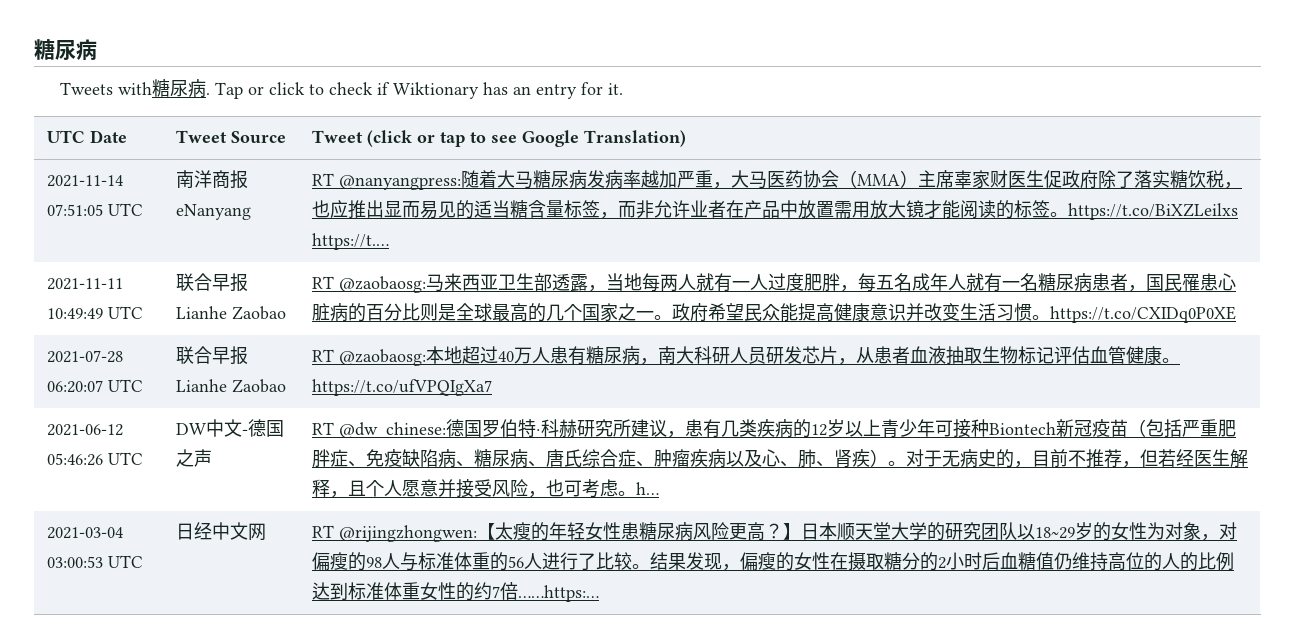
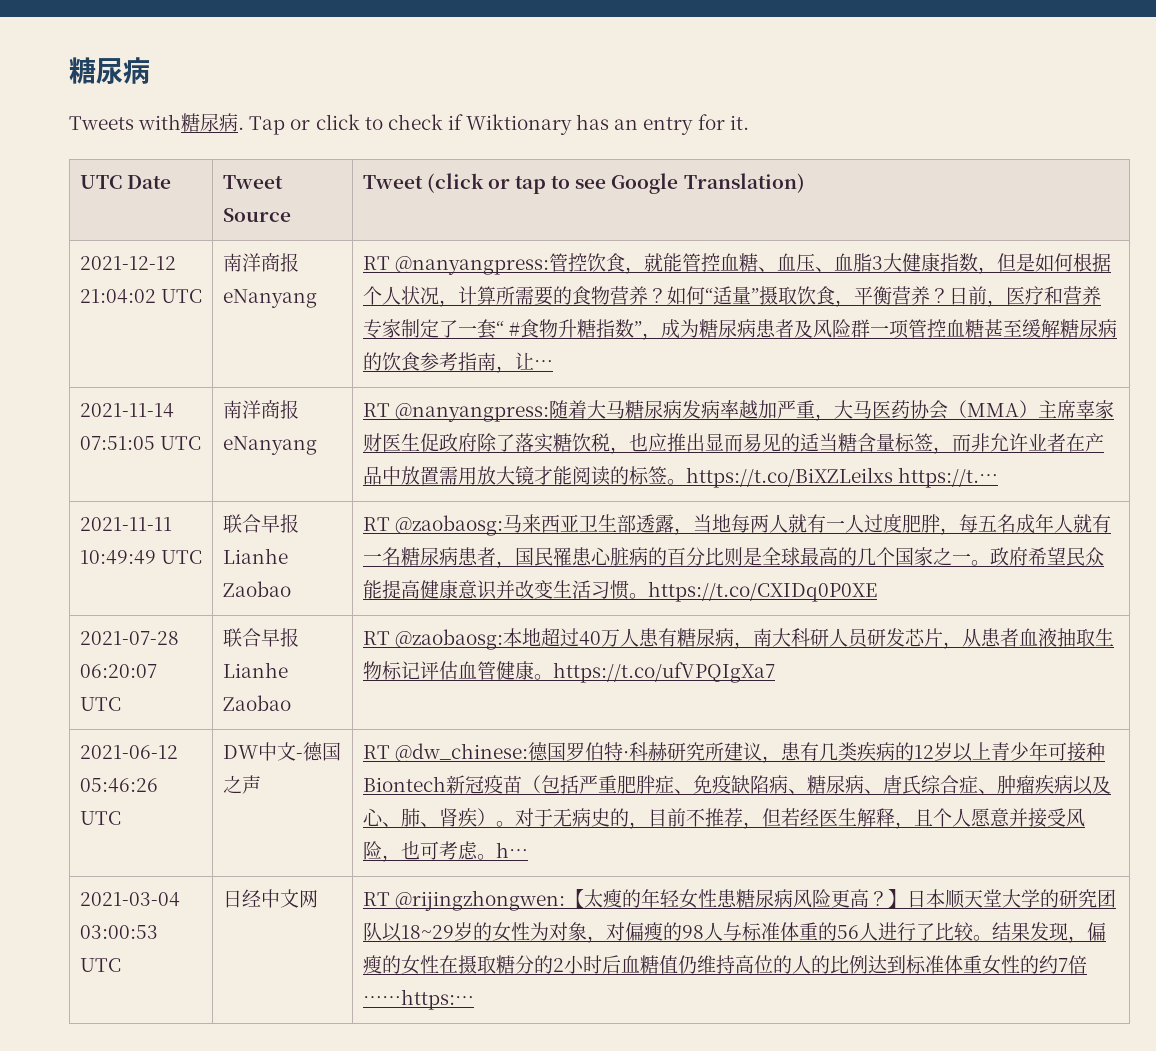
(686, 138) none -> [79,256,176,270] [79,289,202,304] [222,253,299,272] [222,289,317,308] [362,253,1111,275] [362,286,1101,307] [362,319,1117,340] [362,352,553,373] // 2021-12-12 21:04:02 UTC | 南洋商报eNanyang | RT @nanyangpress:管控饮食，就能管控血糖、血压、血脂3大健康指数，但是如何根据个人状况，计算所需要的食物营养？如何“适量”摄取饮食，平衡营养？日前，医疗和营养专家制定了一套“ #食物升糖指数”，成为糖尿病患者及风险群一项管控血糖甚至缓解糖尿病的饮食参考指南，让…

